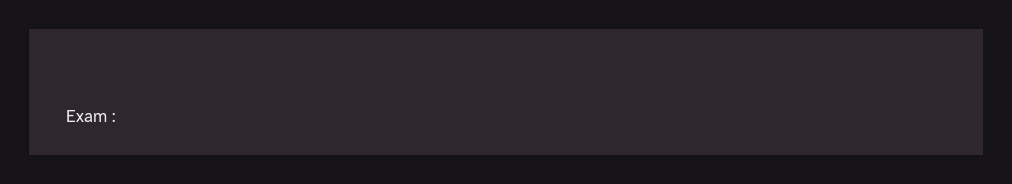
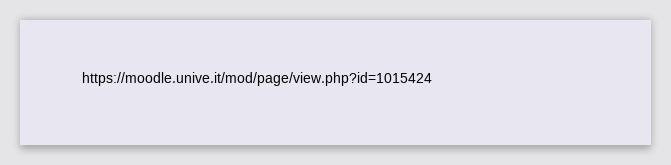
[66,110,115,122] Exam : -> [82,72,432,86] https://moodle.unive.it/mod/page/view.php?id=1015424

